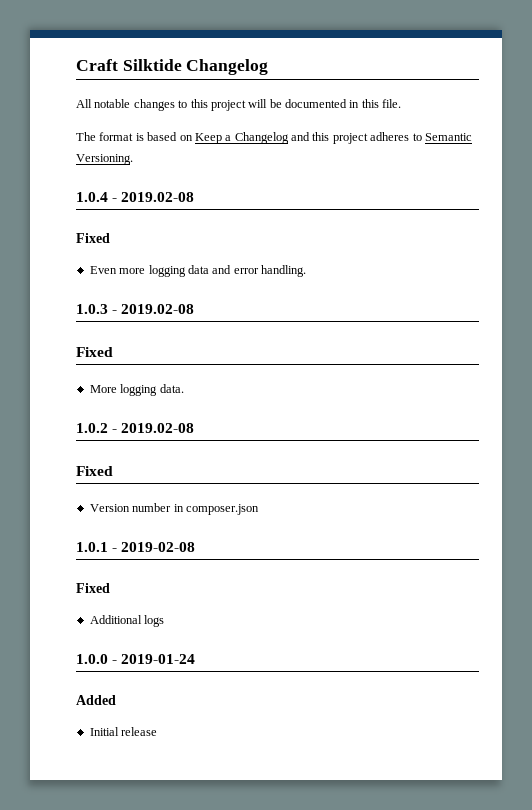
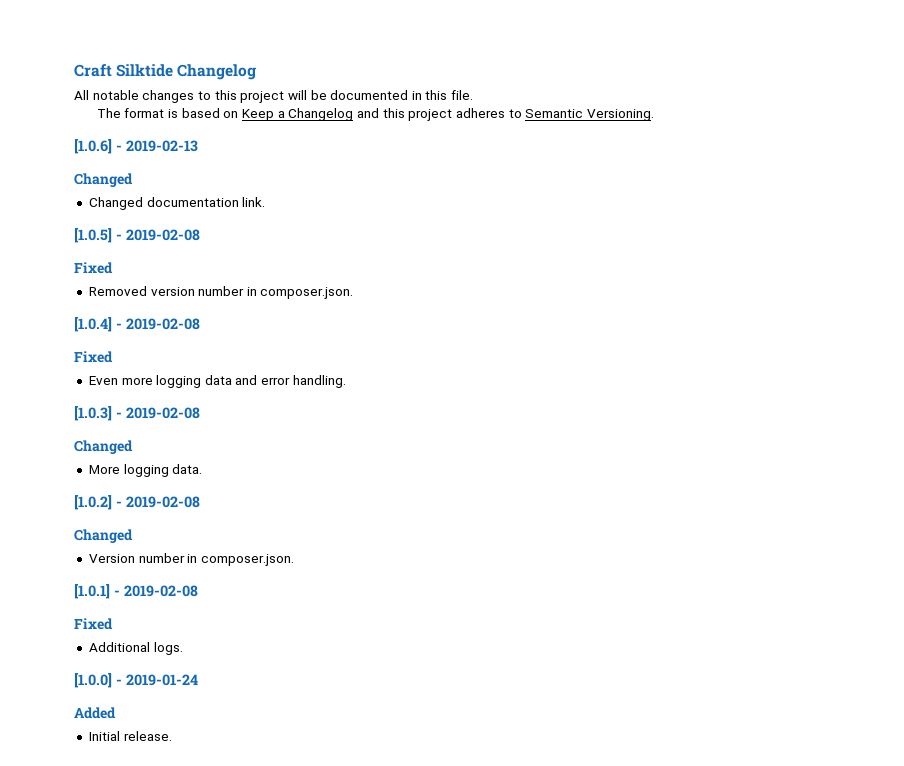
[76,192,195,202] 1.0.4 - 2019.02-08 -> [74,139,198,154] [74,173,133,187] [88,197,266,210] [74,228,200,243] [74,262,113,274] [88,286,354,299] [74,317,200,332] [1.0.6] - 2019-02-13 // Changed // Changed documentation link. // [1.0.5] - 2019-02-08 // Fixed // Removed version number in composer.json. // [1.0.4] - 2019-02-08
[76,304,195,314] [76,347,113,357] 1.0.3 - 2019.02-08 // Fixed -> [74,406,200,421] [74,440,133,454] [1.0.3] - 2019-02-08 // Changed
[76,423,195,433] [76,466,113,476] 1.0.2 - 2019.02-08 // Fixed -> [74,495,200,510] [74,529,133,543] [1.0.2] - 2019-02-08 // Changed
[185,504,259,515] [76,542,108,552] composer.json // 1.0.1 -> [200,554,294,566] [74,584,110,599] composer.json. // [1.0.1]
[144,615,165,627] [76,654,108,664] logs // 1.0.0 -> [153,642,183,655] [74,673,112,688] logs. // [1.0.0]
[121,727,158,736] release -> [123,731,172,741] release.

